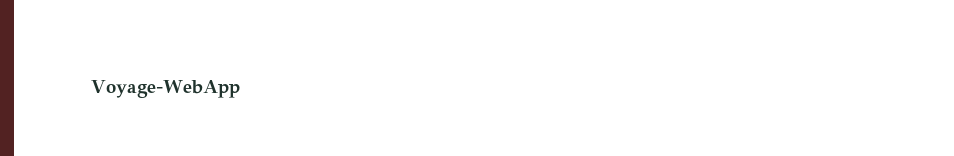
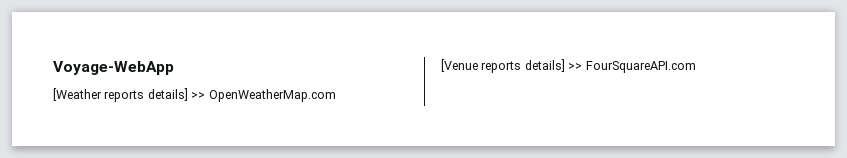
(240, 89) none -> [53,88,336,102] [441,59,696,73] // [Weather reports details] >> OpenWeatherMap.com // [Venue reports details] >> FourSquareAPI.com

